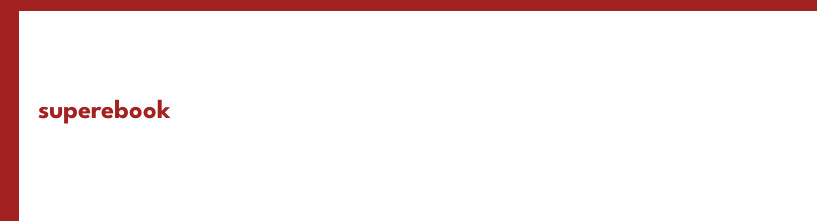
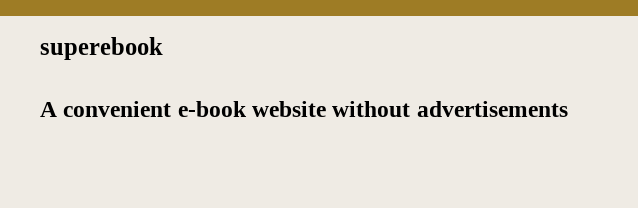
(171, 111) none -> [40,101,568,117] // A convenient e-book website without advertisements

